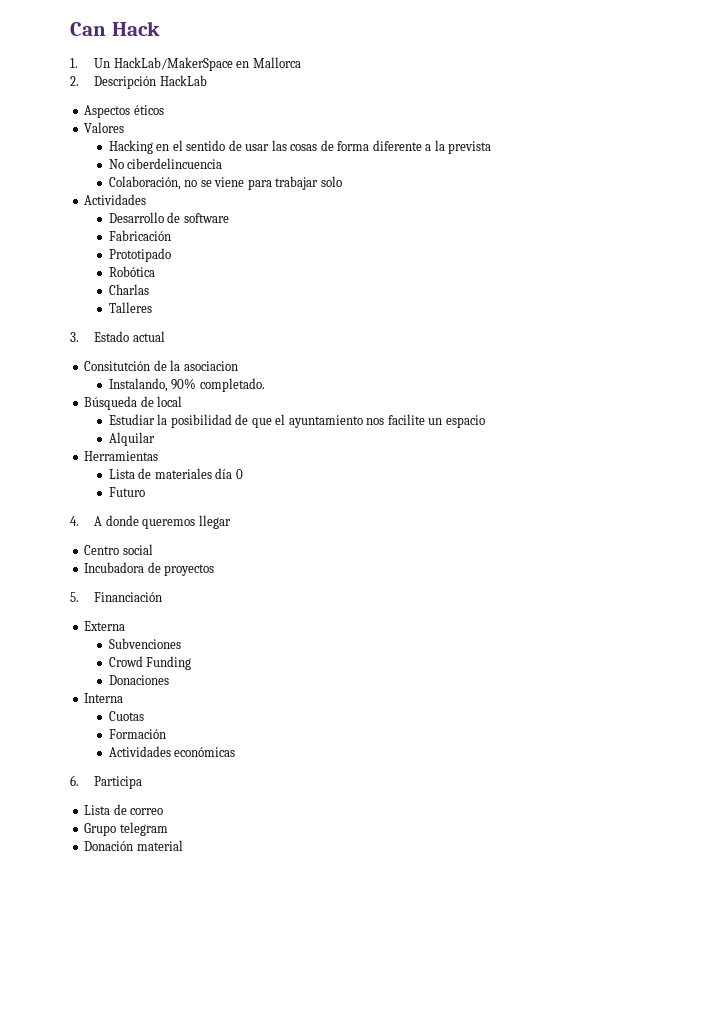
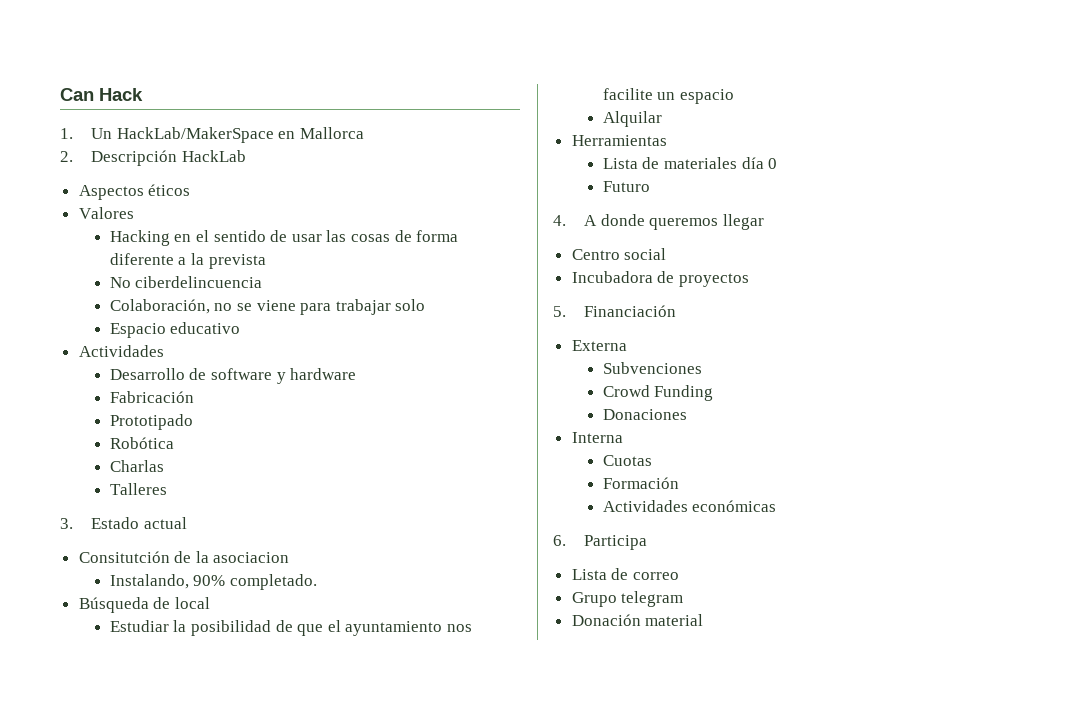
(342, 181) none -> [109,322,241,338] // Espacio educativo
(229, 218) none -> [276,368,357,384] y hardware

